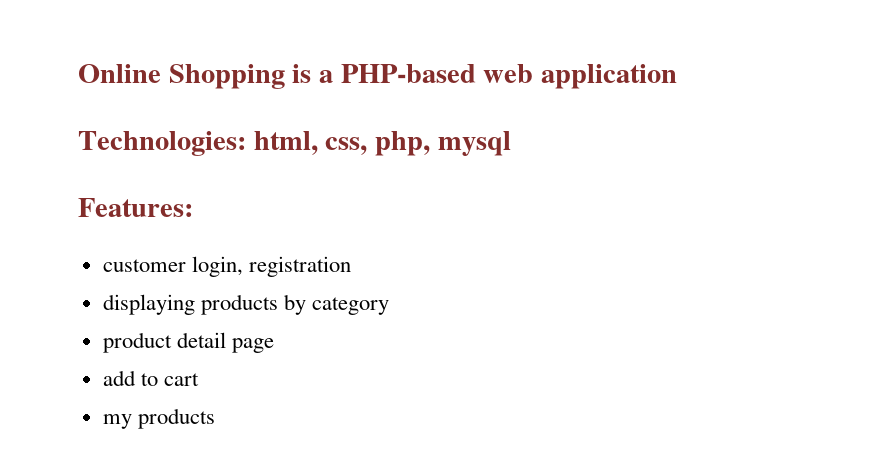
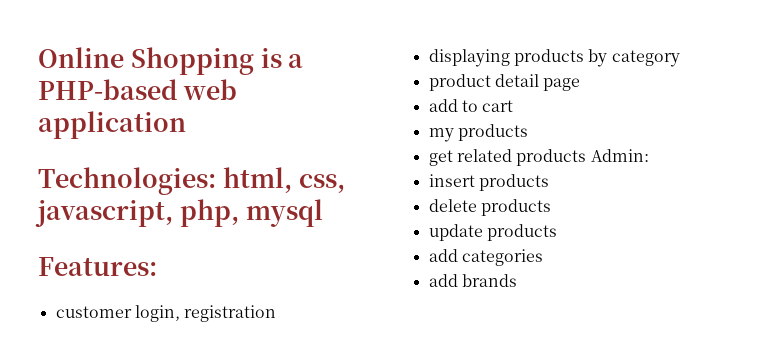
(368, 146) none -> [35,200,173,227] javascript,
(215, 418) none -> [428,149,649,166] [428,174,549,191] [428,199,551,216] [428,224,557,241] [428,249,543,266] [428,274,517,287] // get related products Admin: // insert products // delete products // update products // add categories // add brands

